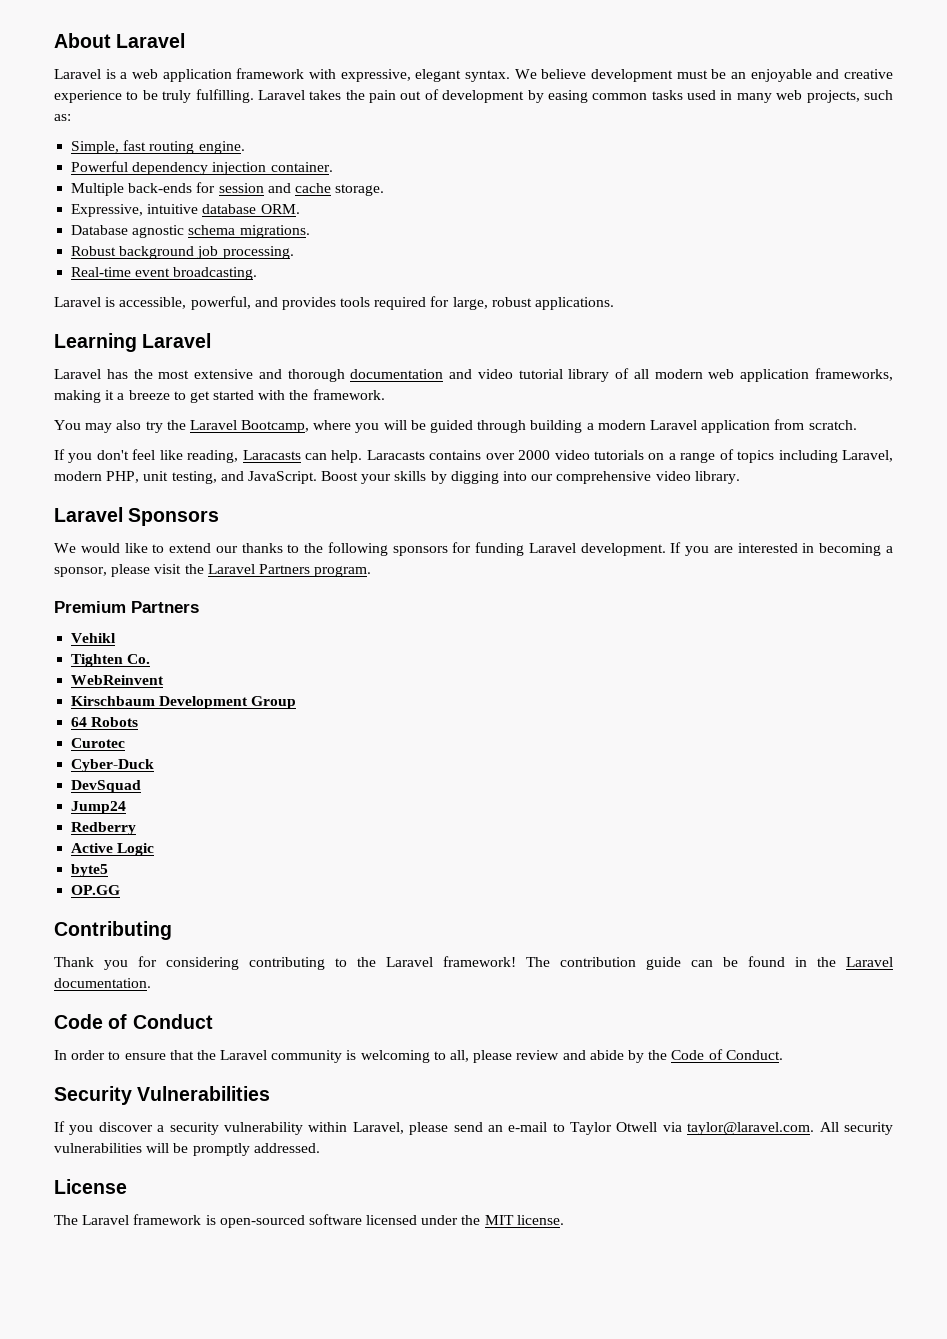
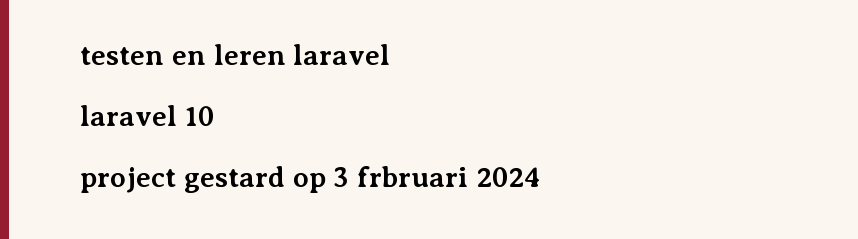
[54,33,186,48] [54,68,893,82] [54,89,894,103] [54,114,71,121] [71,140,245,154] [71,161,333,175] [71,182,385,196] [71,204,300,217] [71,225,310,238] [71,246,294,259] [71,267,258,280] [54,296,615,310] [54,333,212,352] [54,368,893,382] [54,389,385,403] [54,419,857,433] [54,449,894,463] [54,471,740,484] [54,507,220,526] [54,542,894,556] [54,564,372,577] [54,601,199,613] [71,633,117,643] [71,654,151,667] [71,675,165,685] [71,696,297,709] [71,717,139,727] [71,738,126,748] [71,759,155,772] [71,780,142,793] [71,801,127,814] [71,822,137,835] [71,843,155,856] [71,864,109,877] [71,885,121,895] [54,921,172,940] [54,956,893,970] [54,978,151,988] [54,1014,213,1029] [54,1049,783,1063] [54,1086,271,1105] [54,1121,894,1135] [54,1143,320,1156] [54,1179,127,1194] [54,1214,564,1228] About Laravel // Laravel is a web application framework with expressive, elegant syntax. We believe development must be an enjoyable and creative experience to be truly fulfilling. Laravel takes the pain out of development by easing common tasks used in many web projects, such as: // Simple, fast routing engine. // Powerful dependency injection container. // Multiple back-ends for session and cache storage. // Expressive, intuitive database ORM. // Database agnostic schema migrations. // Robust background job processing. // Real-time event broadcasting. // Laravel is accessible, powerful, and provides tools required for large, robust applications. // Learning Laravel // Laravel has the most extensive and thorough documentation and video tutorial library of all modern web application frameworks, making it a breeze to get started with the framework. // You may also try the Laravel Bootcamp, where you will be guided through building a modern Laravel application from scratch. // If you don't feel like reading, Laracasts can help. Laracasts contains over 2000 video tutorials on a range of topics including Laravel, modern PHP, unit testing, and JavaScript. Boost your skills by digging into our comprehensive video library. // Laravel Sponsors // We would like to extend our thanks to the following sponsors for funding Laravel development. If you are interested in becoming a sponsor, please visit the Laravel Partners program. // Premium Partners // Vehikl // Tighten Co. // WebReinvent // Kirschbaum Development Group // 64 Robots // Curotec // Cyber-Duck // DevSquad // Jump24 // Redberry // Active Logic // byte5 // OP.GG // Contributing // Thank you for considering contributing to the Laravel framework! The contribution guide can be found in the Laravel documentation. // Code of Conduct // In order to ensure that the Laravel community is welcoming to all, please review and abide by the Code of Conduct. // Security Vulnerabilities // If you discover a security vulnerability within Laravel, please send an e-mail to Taylor Otwell via taylor@laravel.com. All security vulnerabilities will be promptly addressed. // License // The Laravel framework is open-sourced software licensed under the MIT license. -> [80,44,391,65] [80,105,214,126] [80,166,542,193] testen en leren laravel // laravel 10 // project gestard op 3 frbruari 2024

